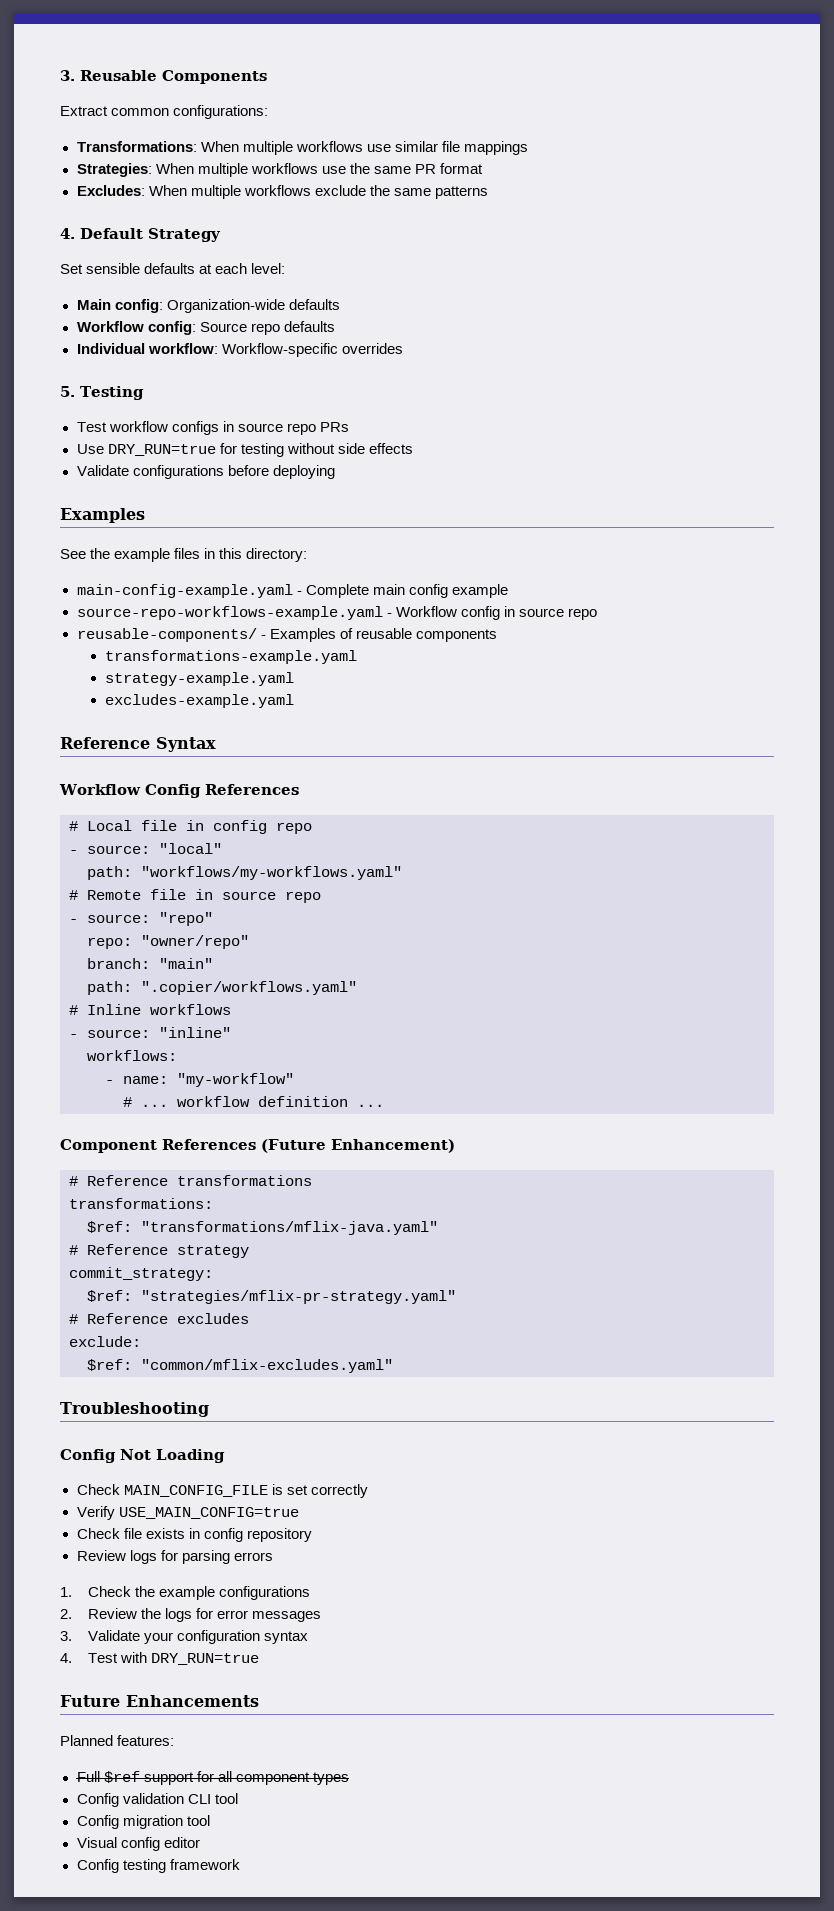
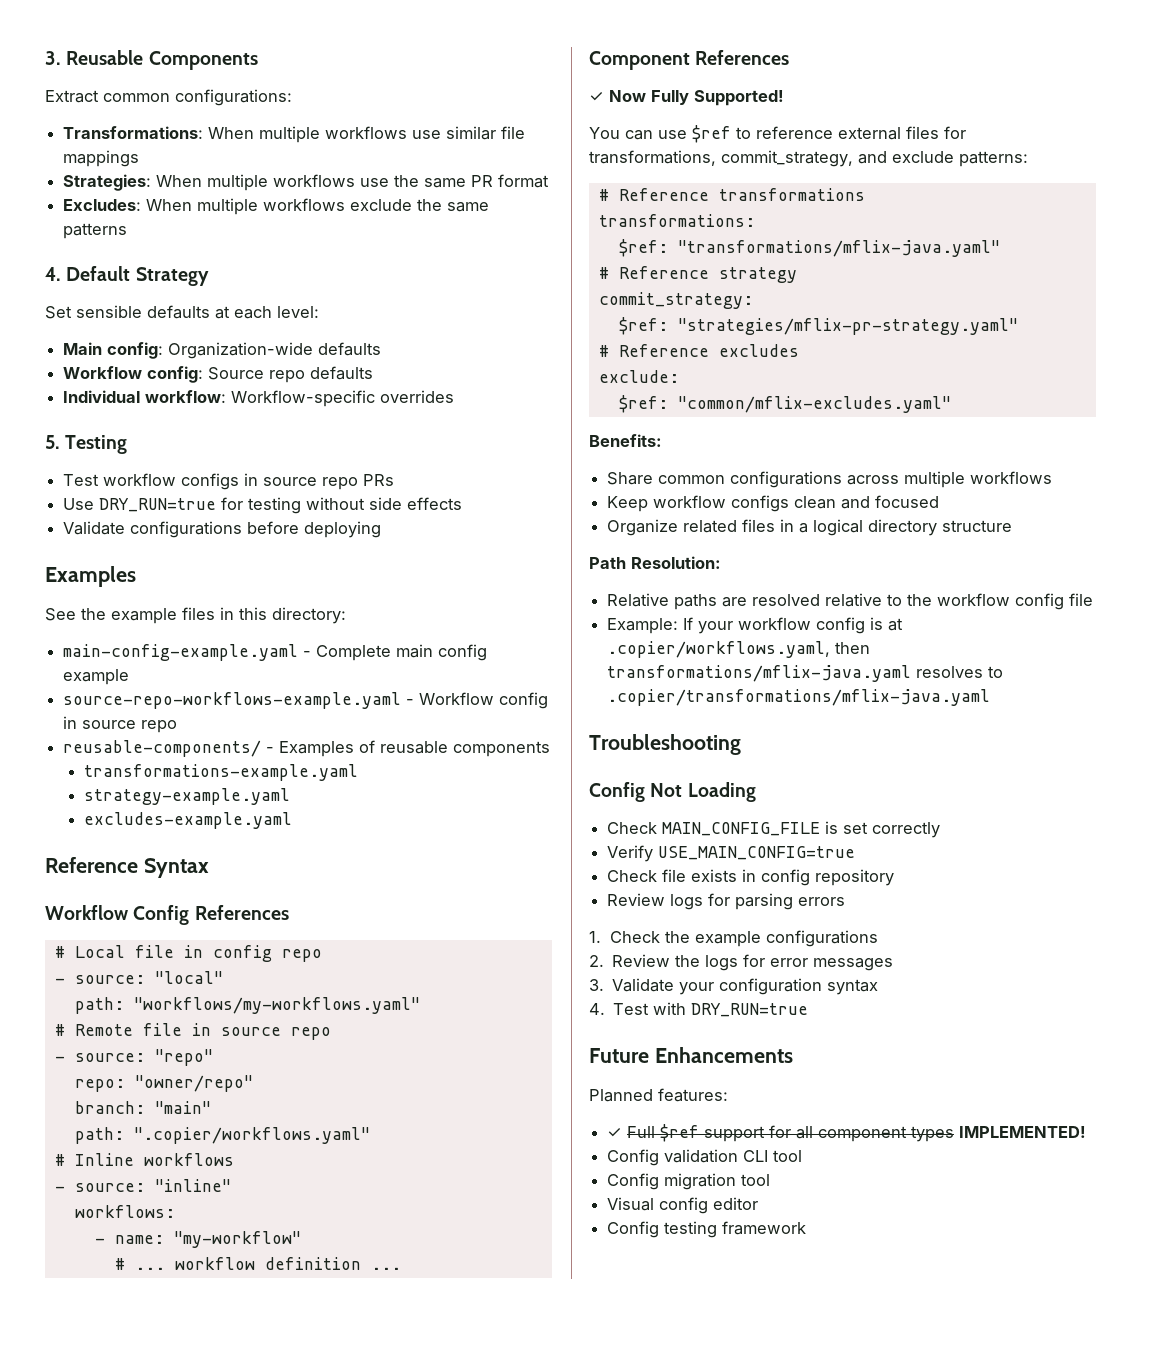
[261,1139,455,1153] (Future Enhancement) -> [589,90,784,106] [589,125,966,143] [589,150,1028,167] // ✓ Now Fully Supported! // You can use $ref to reference external files for transformations, commit_strategy, and exclude patterns:
(393, 1366) none -> [589,434,662,447] [607,471,1053,488] [607,495,940,512] [607,519,1013,536] [589,556,721,569] [607,593,1094,610] [607,617,904,634] [607,641,871,658] [607,665,1004,682] [607,689,991,706] // Benefits: // Share common configurations across multiple workflows // Keep workflow configs clean and focused // Organize related files in a logical directory structure // Path Resolution: // Relative paths are resolved relative to the workflow config file // Example: If your workflow config is at .copier/workflows.yaml, then transformations/mflix-java.yaml resolves to .copier/transformations/mflix-java.yaml
(175, 1740) none -> [607,1128,623,1138] ✓
(349, 1778) none -> [959,1126,1087,1138] IMPLEMENTED!

